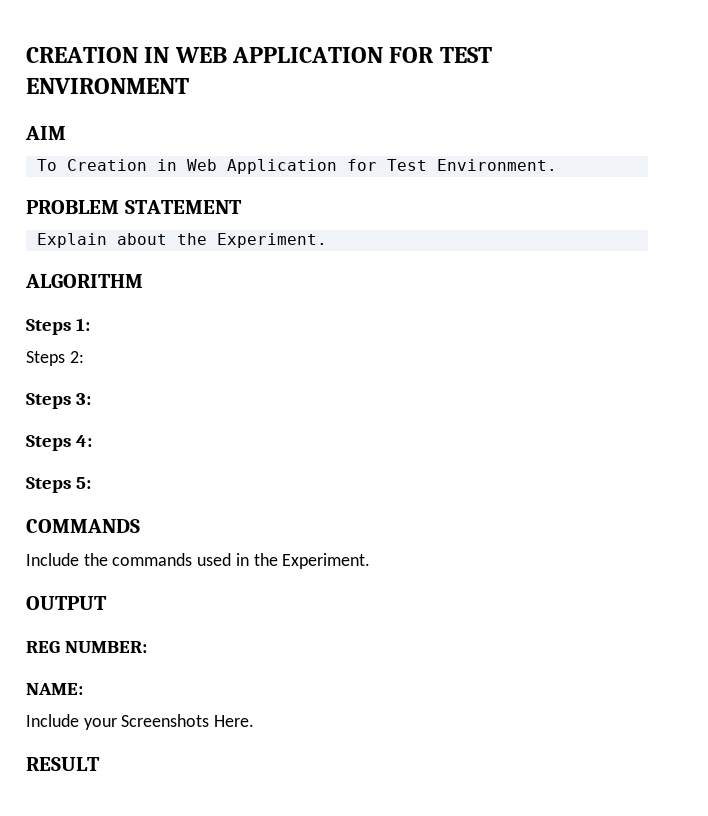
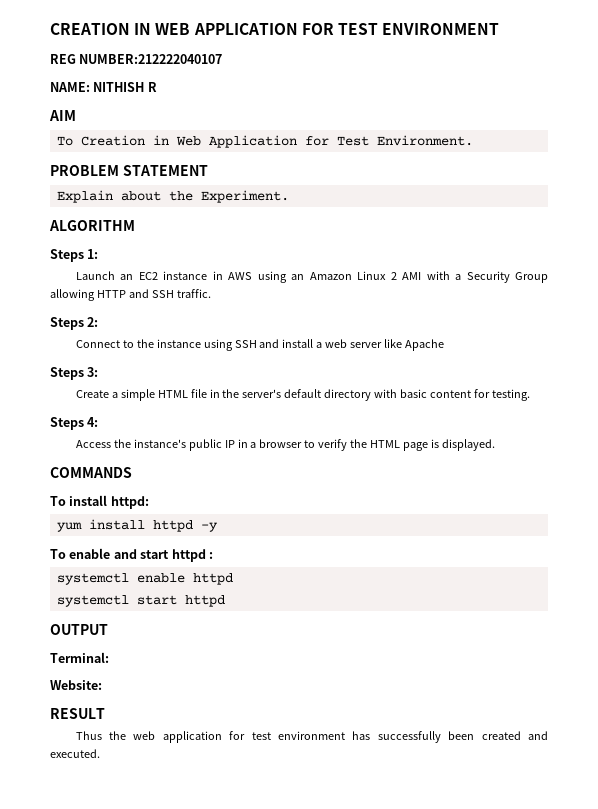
(189, 86) none -> [50,54,223,64] [50,82,157,92] // REG NUMBER:212222040107 // NAME: NITHISH R
[26,351,84,366] [26,393,91,409] [26,435,92,451] [26,477,91,493] [26,519,140,533] [26,553,371,569] [26,596,107,610] [26,641,147,653] [26,683,83,695] [26,714,255,730] [26,757,100,771] Steps 2: // Steps 3: // Steps 4: // Steps 5: // COMMANDS // Include the commands used in the Experiment. // OUTPUT // REG NUMBER: // NAME: // Include your Screenshots Here. // RESULT -> [75,271,548,283] [50,289,211,301] [50,317,99,330] [75,339,445,351] [50,367,99,380] [75,389,531,401] [50,417,99,430] [75,439,496,451] [50,467,132,478] [50,495,149,509] [56,519,218,532] [50,548,213,562] [56,573,233,585] [56,595,225,607] [50,624,108,635] [50,652,109,663] [50,680,102,690] [50,708,105,719] [75,731,549,743] [50,749,100,758] Launch an EC2 instance in AWS using an Amazon Linux 2 AMI with a Security Group allowing HTTP and SSH traffic. // Steps 2: // Connect to the instance using SSH and install a web server like Apache // Steps 3: // Create a simple HTML file in the server's default directory with basic content for testing. // Steps 4: // Access the instance's public IP in a browser to verify the HTML page is displayed. // COMMANDS // To install httpd: // yum install httpd -y // To enable and start httpd : // systemctl enable httpd // systemctl start httpd // OUTPUT // Terminal: // Website: // RESULT // Thus the web application for test environment has successfully been created and executed.

